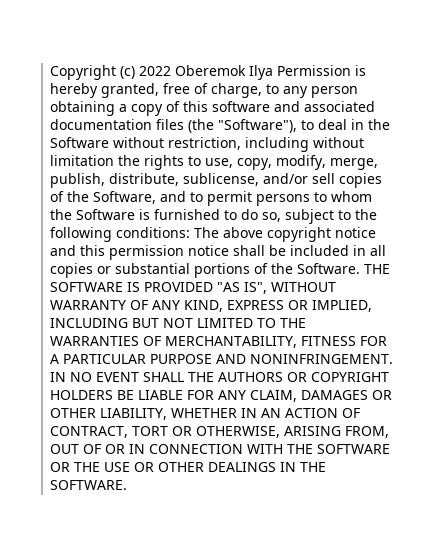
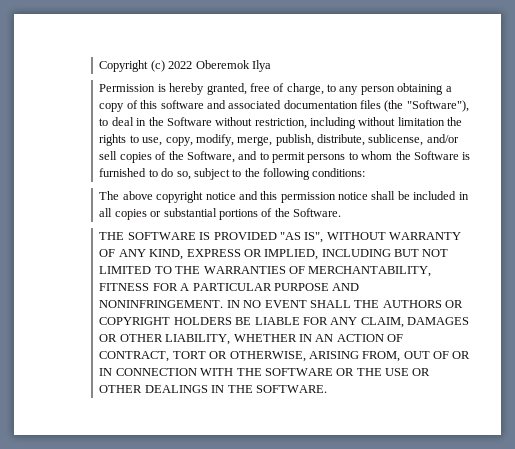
(274, 72) none -> (271, 66) //
(191, 232) none -> (366, 172) //
(361, 268) none -> (342, 212) //

